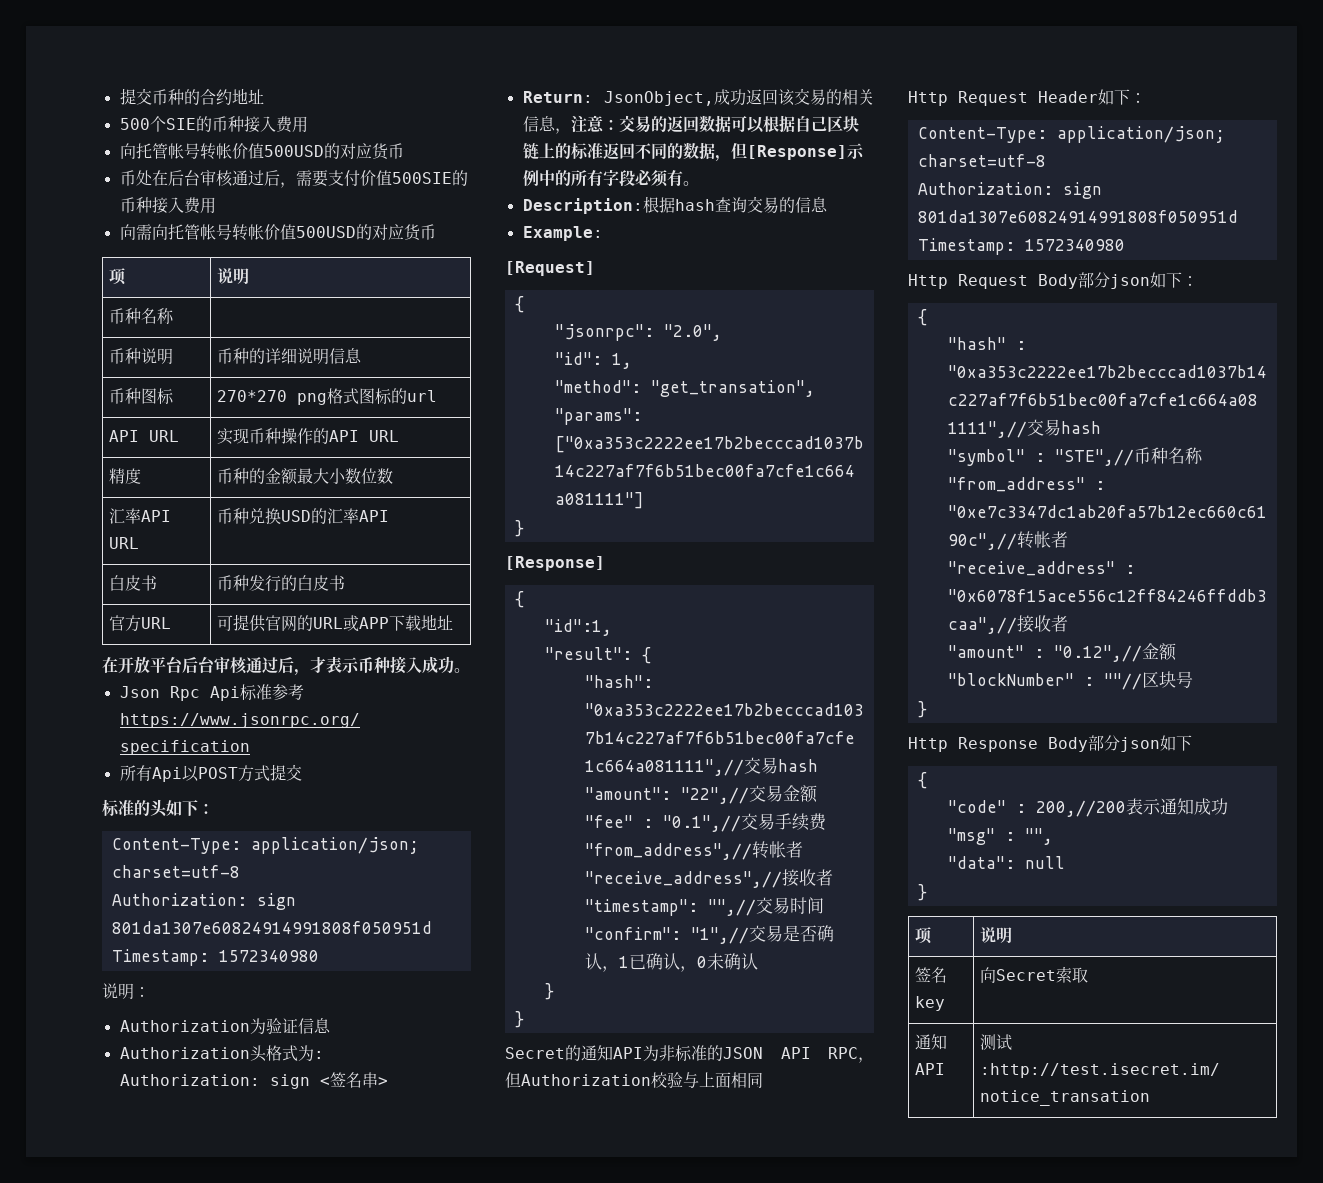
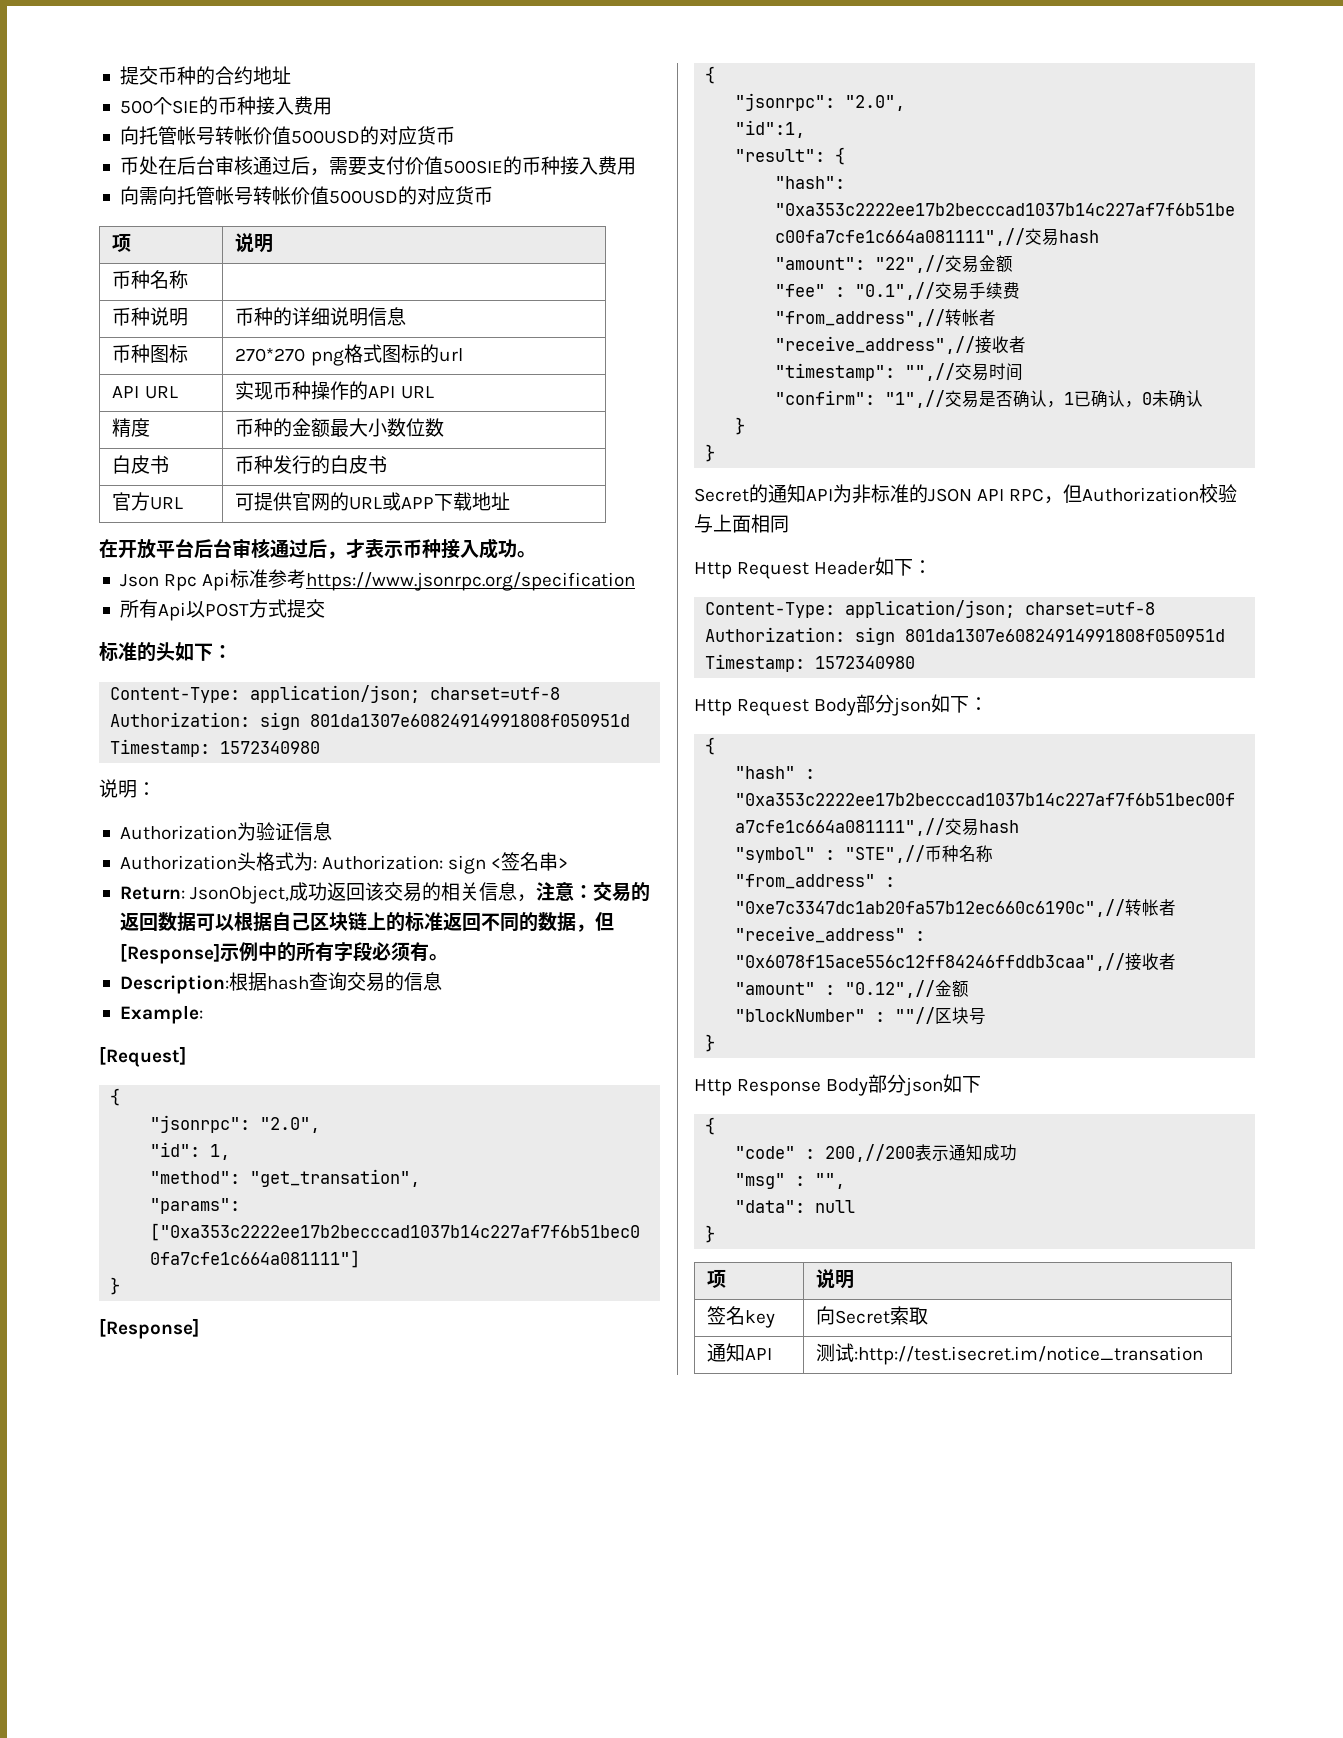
[108,508,171,524] [108,537,139,549] [216,508,389,525] // 汇率API URL | 币种兑换USD的汇率API -> (445, 427) none
(524, 599) none -> [735,93,906,111] // "jsonrpc": "2.0",

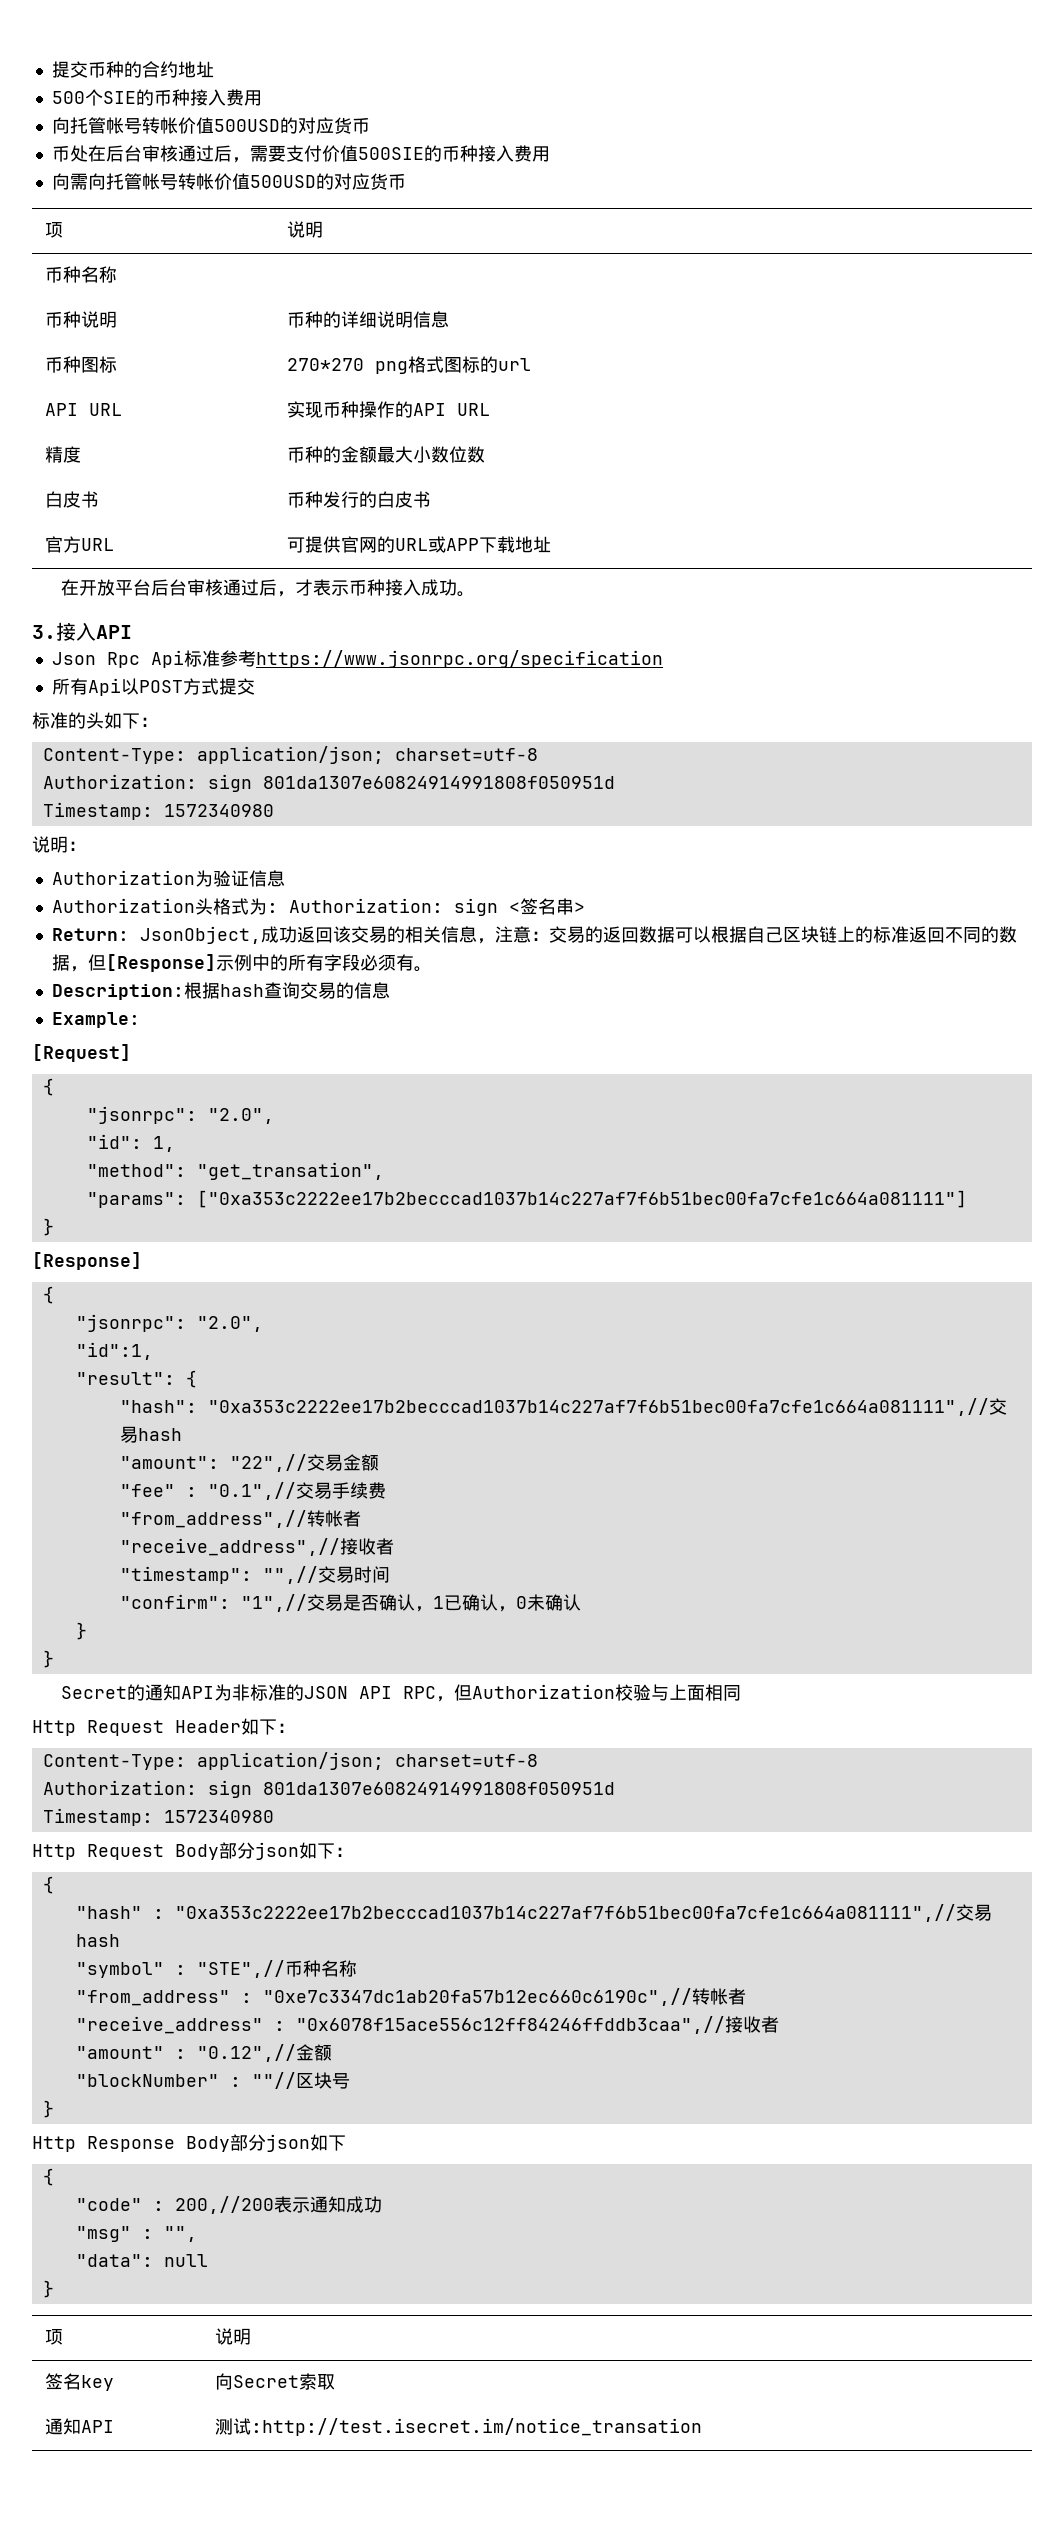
(536, 554) none -> [32,622,132,641] // 3.接入API

